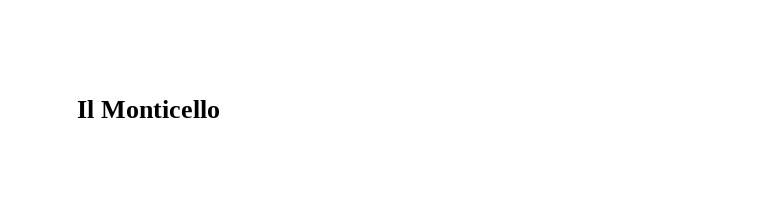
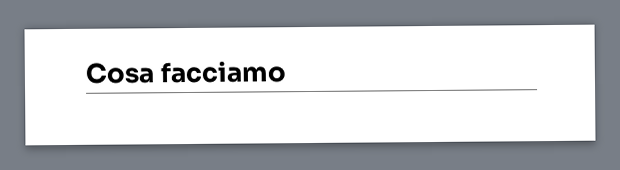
[77,100,221,118] Il Monticello -> [85,61,287,84] Cosa facciamo

